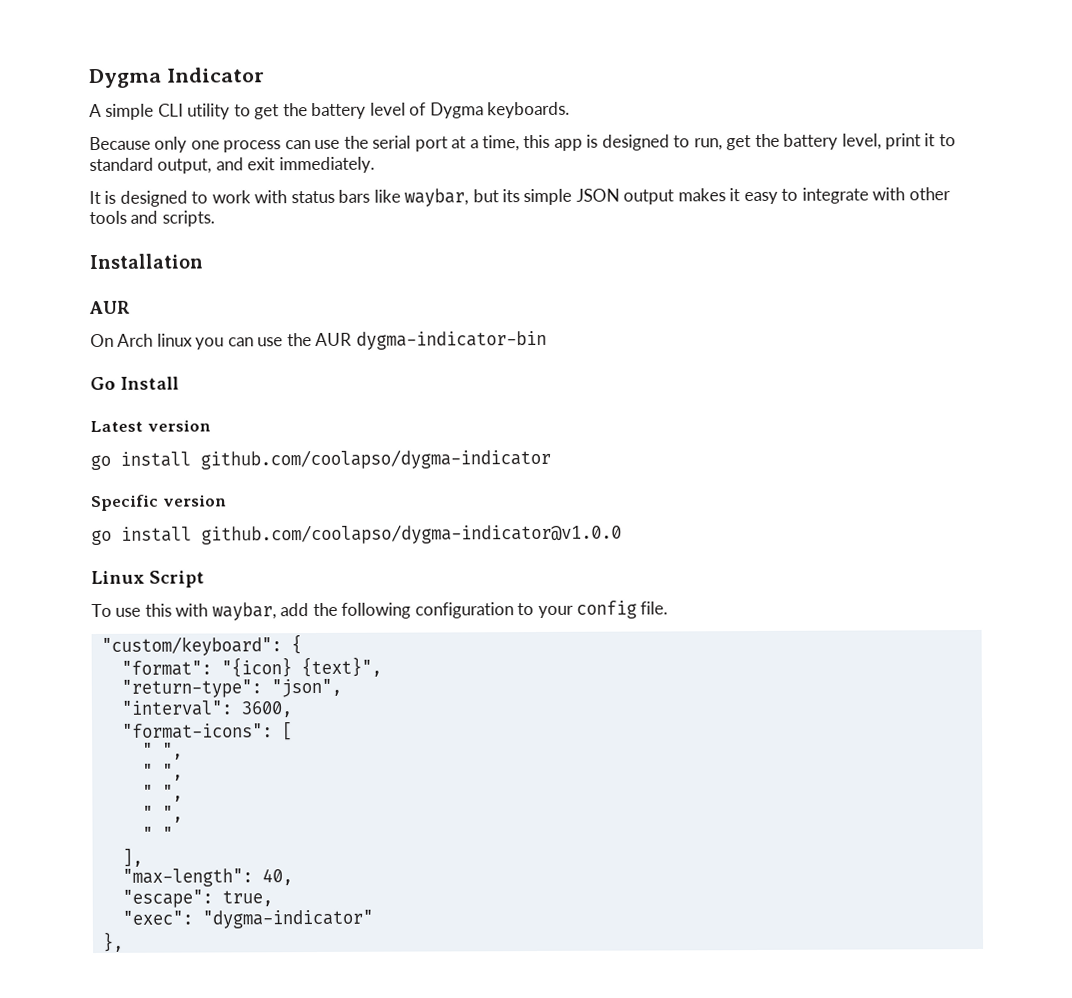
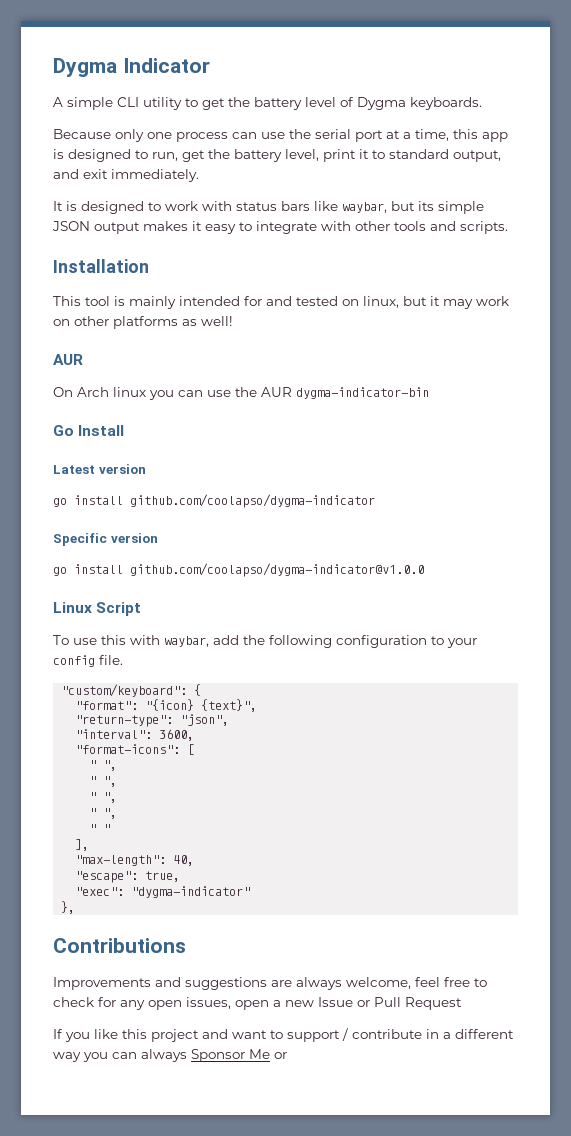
(203, 261) none -> [53,296,509,309] [53,316,233,329] // This tool is mainly intended for and tested on linux, but it may work on other platforms as well!
(124, 941) none -> [53,938,186,953] [53,977,487,990] [53,997,462,1010] [53,1028,514,1042] [53,1049,287,1062] // Contributions // Improvements and suggestions are always welcome, feel free to check for any open issues, open a new Issue or Pull Request // If you like this project and want to support / contribute in a different way you can always Sponsor Me or

